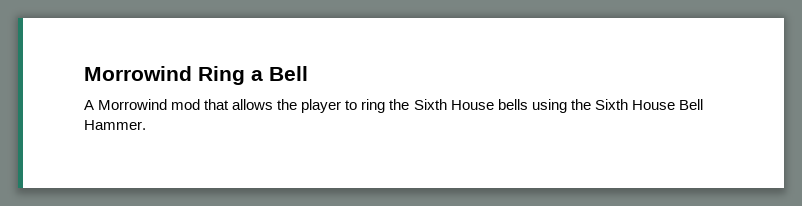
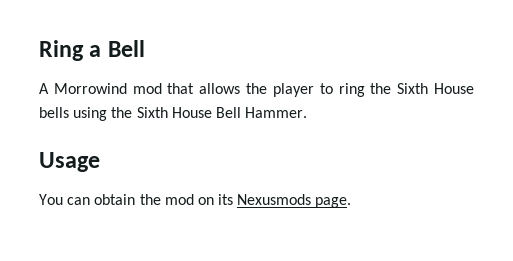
[84,66,192,81] Morrowind -> (39, 50) none
(146, 125) none -> [39,152,100,172] [39,194,352,208] // Usage // You can obtain the mod on its Nexusmods page.

